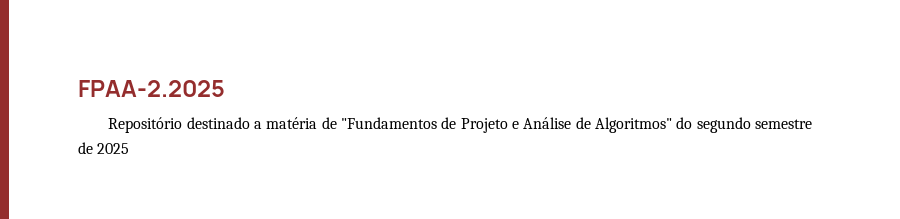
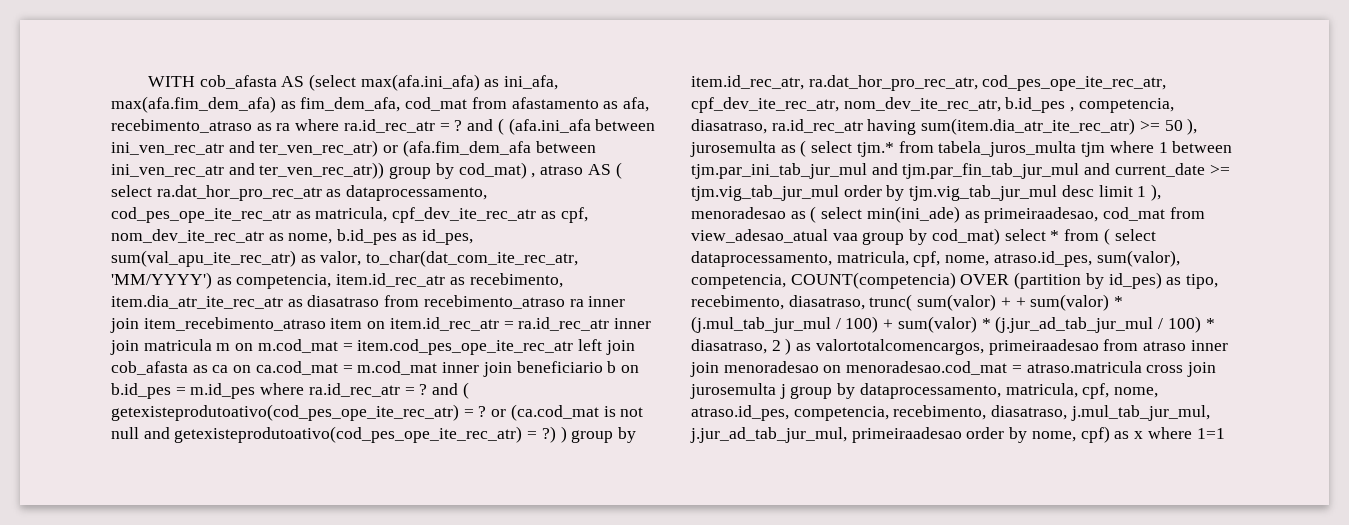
[78,80,225,97] [108,117,812,133] [78,142,130,154] FPAA-2.2025 // Repositório destinado a matéria de "Fundamentos de Projeto e Análise de Algoritmos" do segundo semestre de 2025 -> [147,74,559,91] [111,96,650,113] [111,118,656,135] [111,140,596,157] [111,162,622,179] [111,185,488,201] [111,207,588,223] [111,229,473,245] [111,250,579,267] [111,272,563,289] [111,295,626,309] [110,317,652,333] [110,339,635,355] [111,361,639,377] [111,382,469,399] [111,404,644,421] [111,426,637,443] [691,75,1167,91] [691,97,1174,113] [691,118,1198,135] [690,140,1233,157] [691,163,1230,179] [691,184,1162,201] [691,206,1205,223] [691,228,1156,245] [691,250,1180,267] [691,272,1219,289] [691,294,1124,311] [691,316,1215,333] [691,338,1228,355] [690,361,1217,377] [690,383,1159,399] [691,405,1210,421] [690,426,1225,443] WITH cob_afasta AS (select max(afa.ini_afa) as ini_afa, max(afa.fim_dem_afa) as fim_dem_afa, cod_mat from afastamento as afa, recebimento_atraso as ra where ra.id_rec_atr = ? and ( (afa.ini_afa between ini_ven_rec_atr and ter_ven_rec_atr) or (afa.fim_dem_afa between ini_ven_rec_atr and ter_ven_rec_atr)) group by cod_mat) , atraso AS ( select ra.dat_hor_pro_rec_atr as dataprocessamento, cod_pes_ope_ite_rec_atr as matricula, cpf_dev_ite_rec_atr as cpf, nom_dev_ite_rec_atr as nome, b.id_pes as id_pes, sum(val_apu_ite_rec_atr) as valor, to_char(dat_com_ite_rec_atr, 'MM/YYYY') as competencia, item.id_rec_atr as recebimento, item.dia_atr_ite_rec_atr as diasatraso from recebimento_atraso ra inner join item_recebimento_atraso item on item.id_rec_atr = ra.id_rec_atr inner join matricula m on m.cod_mat = item.cod_pes_ope_ite_rec_atr left join cob_afasta as ca on ca.cod_mat = m.cod_mat inner join beneficiario b on b.id_pes = m.id_pes where ra.id_rec_atr = ? and ( getexisteprodutoativo(cod_pes_ope_ite_rec_atr) = ? or (ca.cod_mat is not null and getexisteprodutoativo(cod_pes_ope_ite_rec_atr) = ?) ) group by item.id_rec_atr, ra.dat_hor_pro_rec_atr, cod_pes_ope_ite_rec_atr, cpf_dev_ite_rec_atr, nom_dev_ite_rec_atr, b.id_pes , competencia, diasatraso, ra.id_rec_atr having sum(item.dia_atr_ite_rec_atr) >= 50 ), jurosemulta as ( select tjm.* from tabela_juros_multa tjm where 1 between tjm.par_ini_tab_jur_mul and tjm.par_fin_tab_jur_mul and current_date >= tjm.vig_tab_jur_mul order by tjm.vig_tab_jur_mul desc limit 1 ), menoradesao as ( select min(ini_ade) as primeiraadesao, cod_mat from view_adesao_atual vaa group by cod_mat) select * from ( select dataprocessamento, matricula, cpf, nome, atraso.id_pes, sum(valor), competencia, COUNT(competencia) OVER (partition by id_pes) as tipo, recebimento, diasatraso, trunc( sum(valor) + + sum(valor) * (j.mul_tab_jur_mul / 100) + sum(valor) * (j.jur_ad_tab_jur_mul / 100) * diasatraso, 2 ) as valortotalcomencargos, primeiraadesao from atraso inner join menoradesao on menoradesao.cod_mat = atraso.matricula cross join jurosemulta j group by dataprocessamento, matricula, cpf, nome, atraso.id_pes, competencia, recebimento, diasatraso, j.mul_tab_jur_mul, j.jur_ad_tab_jur_mul, primeiraadesao order by nome, cpf) as x where 1=1

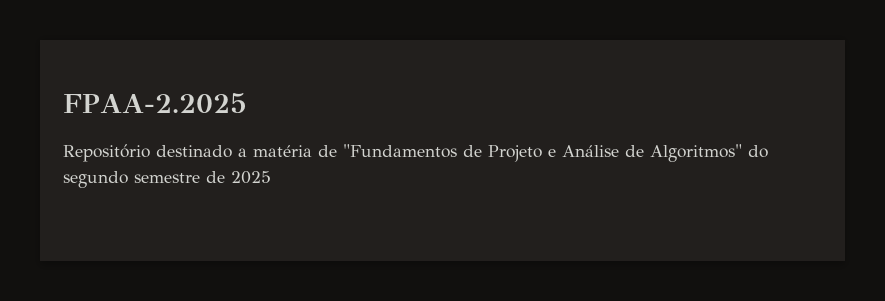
[147,74,559,91] [111,96,650,113] [111,118,656,135] [111,140,596,157] [111,162,622,179] [111,185,488,201] [111,207,588,223] [111,229,473,245] [111,250,579,267] [111,272,563,289] [111,295,626,309] [110,317,652,333] [110,339,635,355] [111,361,639,377] [111,382,469,399] [111,404,644,421] [111,426,637,443] [691,75,1167,91] [691,97,1174,113] [691,118,1198,135] [690,140,1233,157] [691,163,1230,179] [691,184,1162,201] [691,206,1205,223] [691,228,1156,245] [691,250,1180,267] [691,272,1219,289] [691,294,1124,311] [691,316,1215,333] [691,338,1228,355] [690,361,1217,377] [690,383,1159,399] [691,405,1210,421] [690,426,1225,443] WITH cob_afasta AS (select max(afa.ini_afa) as ini_afa, max(afa.fim_dem_afa) as fim_dem_afa, cod_mat from afastamento as afa, recebimento_atraso as ra where ra.id_rec_atr = ? and ( (afa.ini_afa between ini_ven_rec_atr and ter_ven_rec_atr) or (afa.fim_dem_afa between ini_ven_rec_atr and ter_ven_rec_atr)) group by cod_mat) , atraso AS ( select ra.dat_hor_pro_rec_atr as dataprocessamento, cod_pes_ope_ite_rec_atr as matricula, cpf_dev_ite_rec_atr as cpf, nom_dev_ite_rec_atr as nome, b.id_pes as id_pes, sum(val_apu_ite_rec_atr) as valor, to_char(dat_com_ite_rec_atr, 'MM/YYYY') as competencia, item.id_rec_atr as recebimento, item.dia_atr_ite_rec_atr as diasatraso from recebimento_atraso ra inner join item_recebimento_atraso item on item.id_rec_atr = ra.id_rec_atr inner join matricula m on m.cod_mat = item.cod_pes_ope_ite_rec_atr left join cob_afasta as ca on ca.cod_mat = m.cod_mat inner join beneficiario b on b.id_pes = m.id_pes where ra.id_rec_atr = ? and ( getexisteprodutoativo(cod_pes_ope_ite_rec_atr) = ? or (ca.cod_mat is not null and getexisteprodutoativo(cod_pes_ope_ite_rec_atr) = ?) ) group by item.id_rec_atr, ra.dat_hor_pro_rec_atr, cod_pes_ope_ite_rec_atr, cpf_dev_ite_rec_atr, nom_dev_ite_rec_atr, b.id_pes , competencia, diasatraso, ra.id_rec_atr having sum(item.dia_atr_ite_rec_atr) >= 50 ), jurosemulta as ( select tjm.* from tabela_juros_multa tjm where 1 between tjm.par_ini_tab_jur_mul and tjm.par_fin_tab_jur_mul and current_date >= tjm.vig_tab_jur_mul order by tjm.vig_tab_jur_mul desc limit 1 ), menoradesao as ( select min(ini_ade) as primeiraadesao, cod_mat from view_adesao_atual vaa group by cod_mat) select * from ( select dataprocessamento, matricula, cpf, nome, atraso.id_pes, sum(valor), competencia, COUNT(competencia) OVER (partition by id_pes) as tipo, recebimento, diasatraso, trunc( sum(valor) + + sum(valor) * (j.mul_tab_jur_mul / 100) + sum(valor) * (j.jur_ad_tab_jur_mul / 100) * diasatraso, 2 ) as valortotalcomencargos, primeiraadesao from atraso inner join menoradesao on menoradesao.cod_mat = atraso.matricula cross join jurosemulta j group by dataprocessamento, matricula, cpf, nome, atraso.id_pes, competencia, recebimento, diasatraso, j.mul_tab_jur_mul, j.jur_ad_tab_jur_mul, primeiraadesao order by nome, cpf) as x where 1=1 -> [63,93,247,113] [63,144,768,162] [63,171,271,188] FPAA-2.2025 // Repositório destinado a matéria de "Fundamentos de Projeto e Análise de Algoritmos" do segundo semestre de 2025

